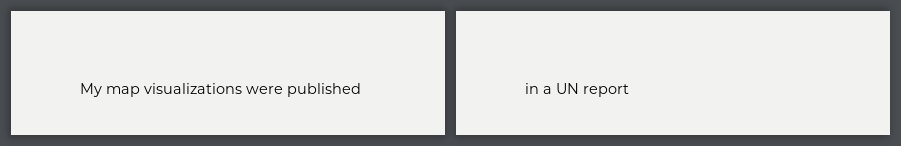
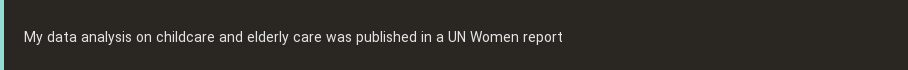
[106,83,283,97] map visualizations were -> [47,31,352,45] data analysis on childcare and elderly care was
(579, 88) none -> [470,31,519,42] Women

